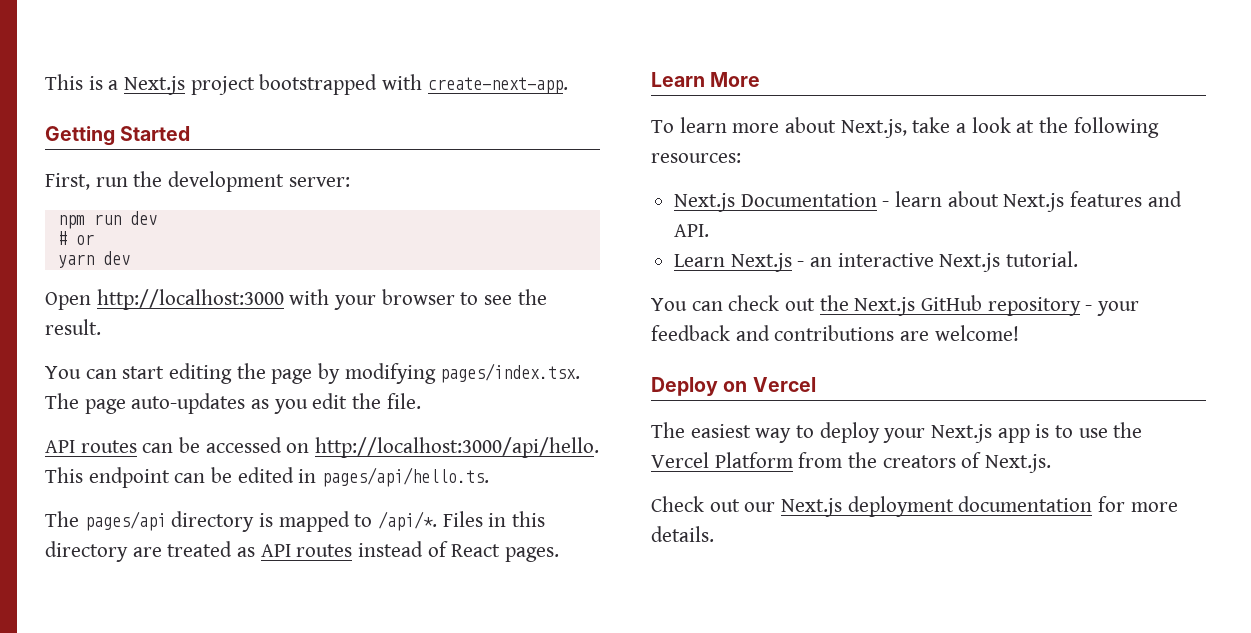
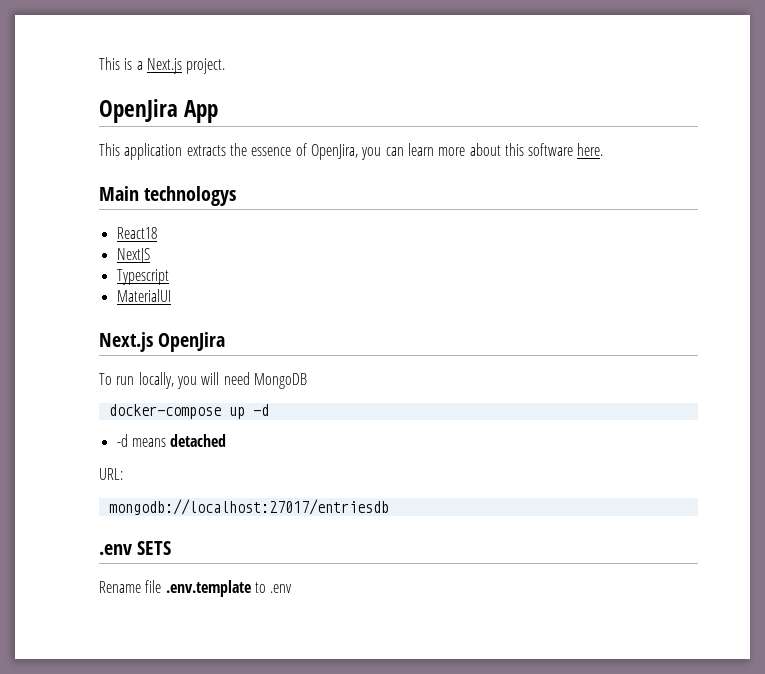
[190,74,568,95] [45,126,191,146] [45,171,350,192] [57,211,157,229] [57,231,94,245] [57,251,130,268] [45,289,547,310] [45,319,101,335] [45,363,581,384] [45,393,421,414] [45,437,600,458] [45,467,490,488] [45,511,546,532] [45,541,560,562] [651,72,761,87] [651,117,1159,138] [651,153,741,163] [674,191,1182,212] [674,224,710,237] [674,251,1079,272] [651,295,1140,316] [651,325,1019,341] [651,377,816,396] [651,422,1143,443] [651,452,1052,473] [651,496,1178,517] [651,526,714,542] project bootstrapped with create-next-app. // Getting Started // First, run the development server: // npm run dev // # or // yarn dev // Open http://localhost:3000 with your browser to see the result. // You can start editing the page by modifying pages/index.tsx. The page auto-updates as you edit the file. // API routes can be accessed on http://localhost:3000/api/hello. This endpoint can be edited in pages/api/hello.ts. // The pages/api directory is mapped to /api/*. Files in this directory are treated as API routes instead of React pages. // Learn More // To learn more about Next.js, take a look at the following resources: // Next.js Documentation - learn about Next.js features and API. // Learn Next.js - an interactive Next.js tutorial. // You can check out the Next.js GitHub repository - your feedback and contributions are welcome! // Deploy on Vercel // The easiest way to deploy your Next.js app is to use the Vercel Platform from the creators of Next.js. // Check out our Next.js deployment documentation for more details. -> [186,58,226,74] [99,99,219,123] [99,143,604,160] [99,186,237,206] [116,227,157,239] [116,248,150,263] [116,269,169,285] [116,289,171,302] [99,332,226,352] [99,372,307,389] [108,404,269,419] [116,434,227,447] [99,468,123,480] [108,499,389,515] [99,541,172,555] [99,580,293,597] project. // OpenJira App // This application extracts the essence of OpenJira, you can learn more about this software here. // Main technologys // React18 // NextJS // Typescript // MaterialUI // Next.js OpenJira // To run locally, you will need MongoDB // docker-compose up -d // -d means detached // URL: // mongodb://localhost:27017/entriesdb // .env SETS // Rename file .env.template to .env

